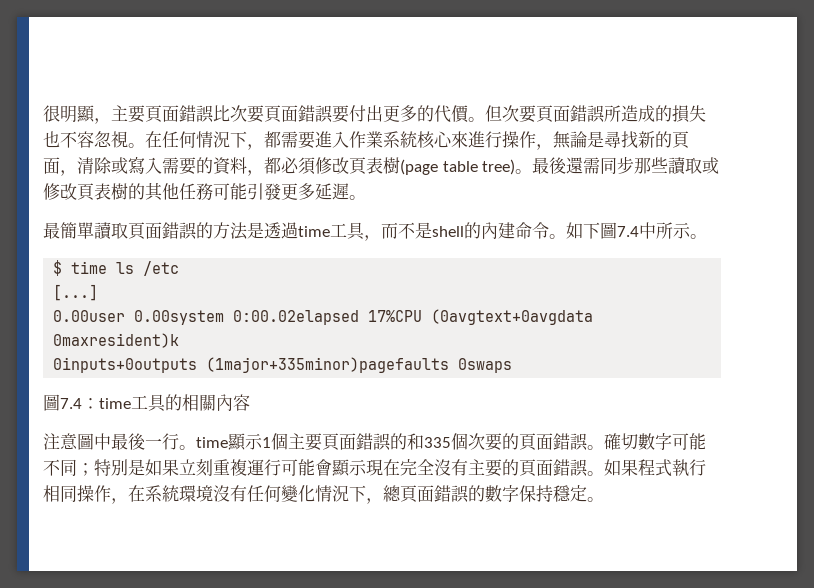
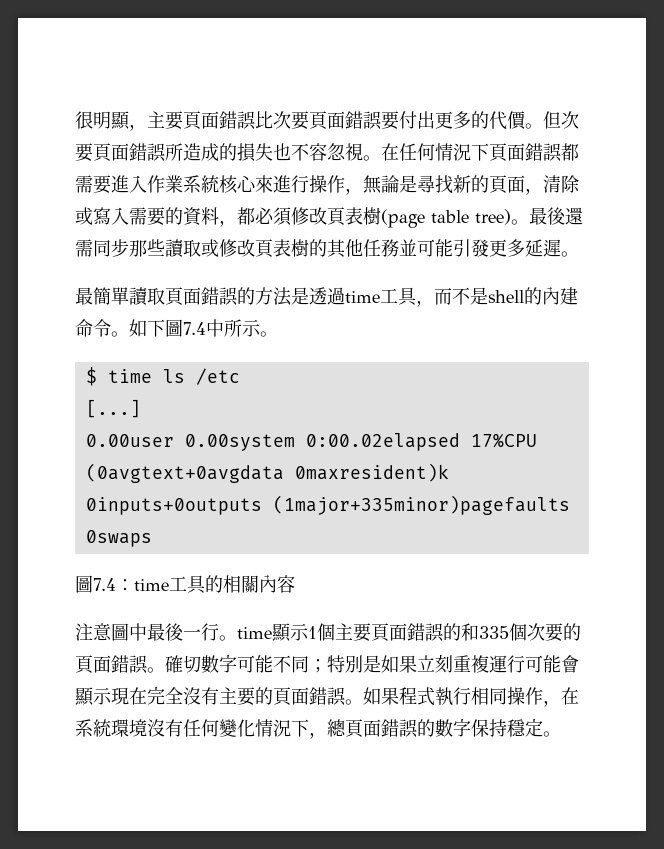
[247,144,264,150] ， -> [489,143,562,162] 頁面錯誤
(213, 191) none -> [399,239,417,256] 並

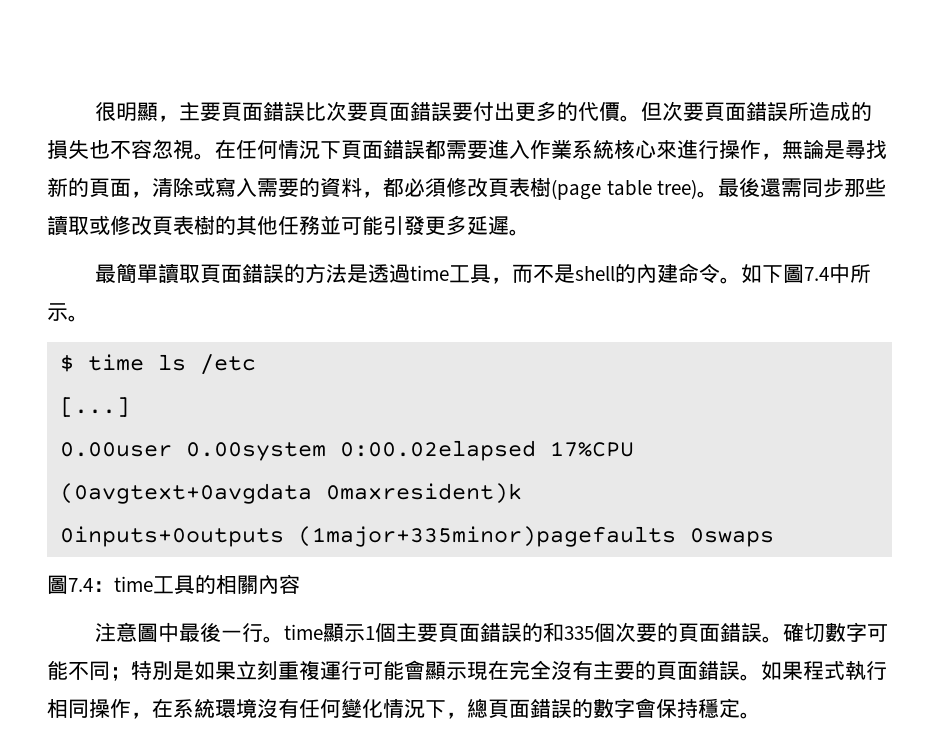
(471, 727) none -> [635,698,656,718] 會

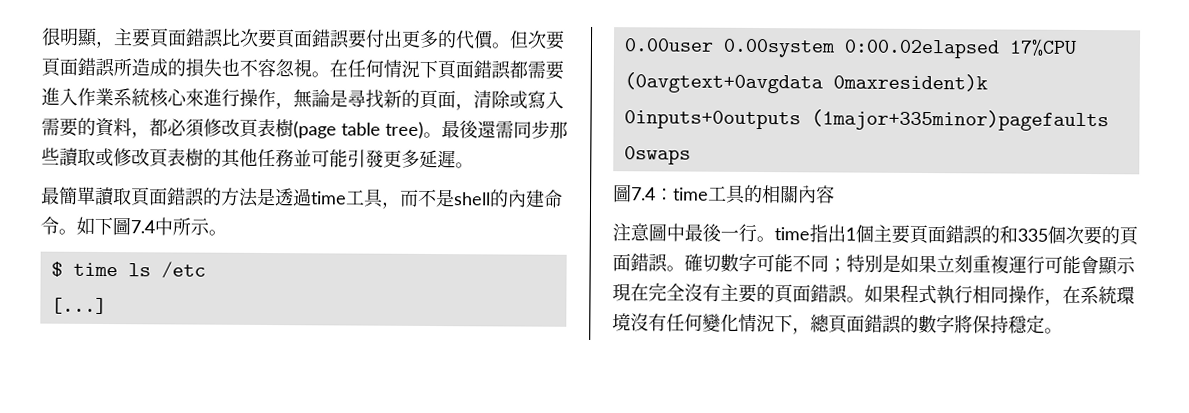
[323,623,366,642] 顯示 -> [809,224,846,243] 指出
[635,698,656,718] 會 -> [954,315,973,334] 將

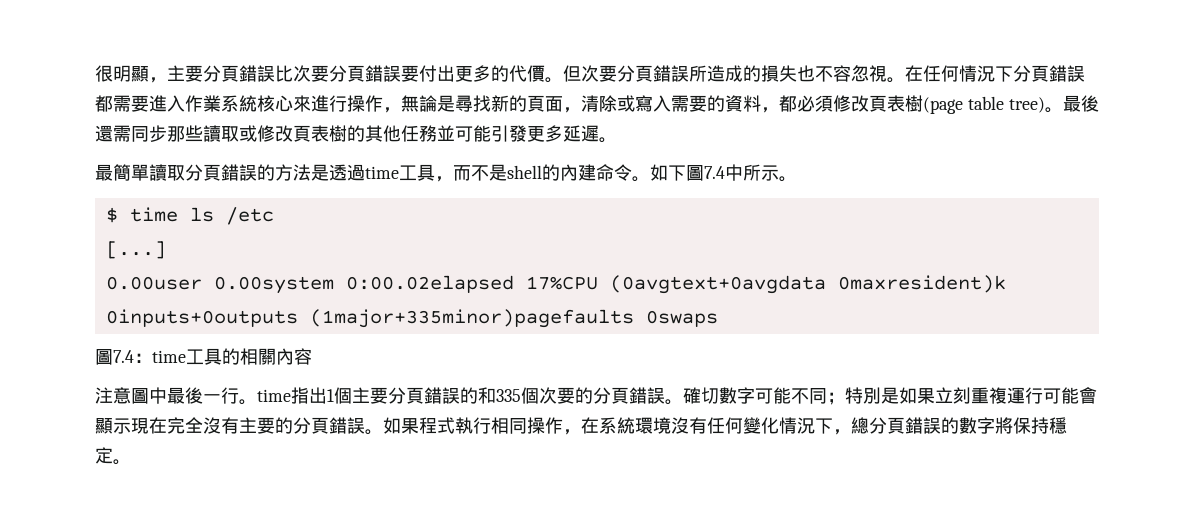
[149,28,187,48] 頁面 -> [203,65,239,82] 分頁
[275,29,313,49] 頁面 -> [329,65,365,82] 分頁
[41,57,78,77] 頁面 -> [617,65,653,82] 分頁
[437,60,474,80] 頁面 -> [1013,65,1049,82] 分頁
[130,187,168,207] 頁面 -> [185,164,221,181] 分頁
[909,224,946,245] 頁面 -> [388,387,424,404] 分頁
[1119,226,1139,246] [612,253,631,272] 頁面 -> [593,387,629,404] 分頁
[774,284,811,304] 頁面 -> [293,417,329,434] 分頁
[828,314,865,334] 頁面 -> [869,417,905,434] 分頁

